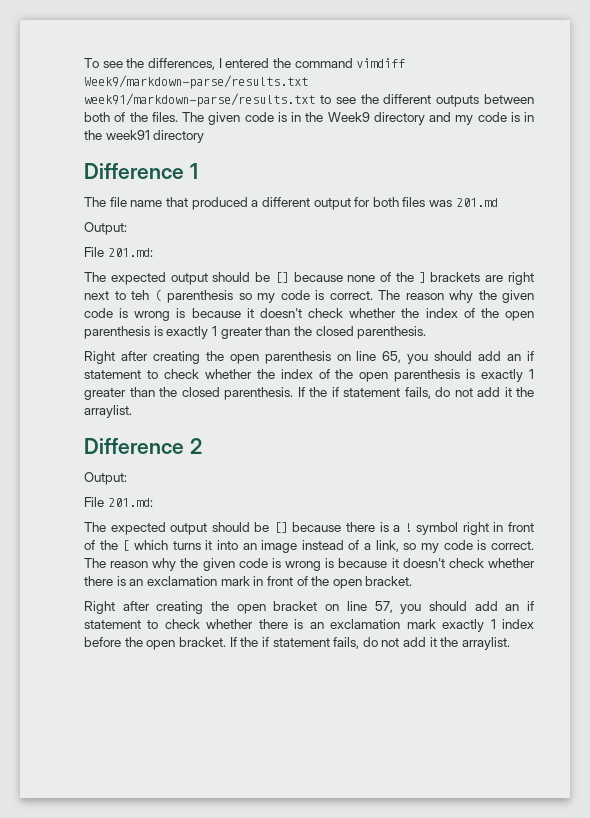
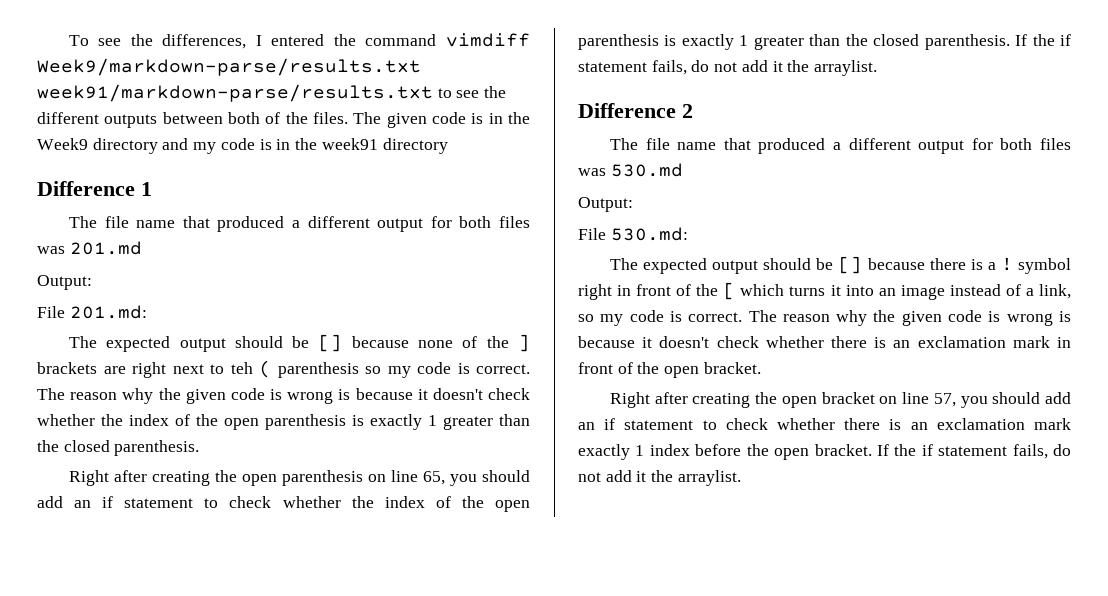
[84,472,127,485] [84,497,153,507] // Output: // File 201.md: -> [609,138,1071,154] [578,163,683,177] [578,197,633,212] [578,227,688,241] // The file name that produced a different output for both files was 530.md // Output: // File 530.md:

